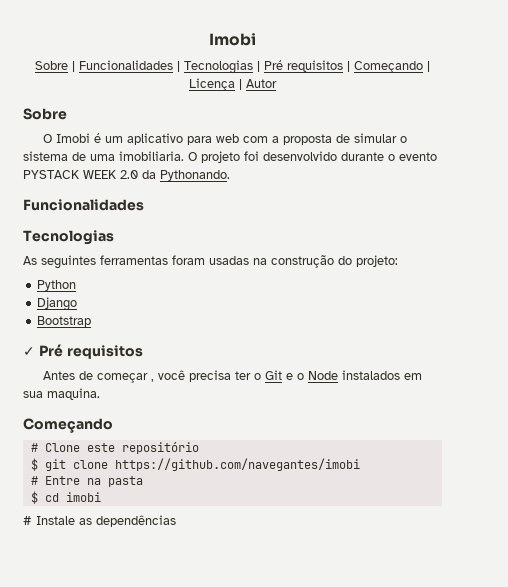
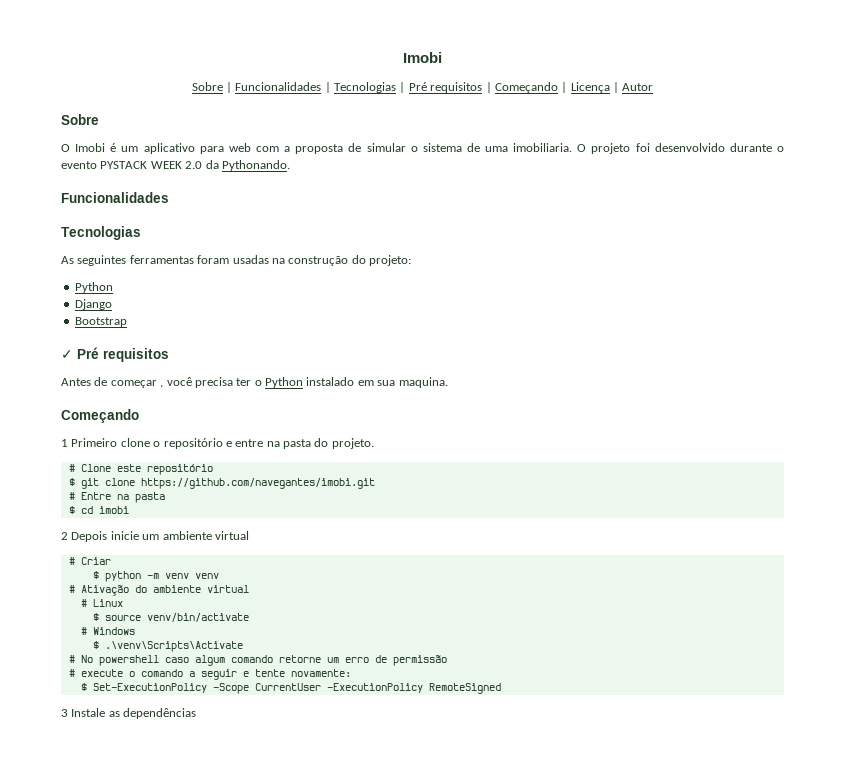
[265,370,401,380] Git e o Node instalados -> [265,377,355,388] Python instalado
(113, 425) none -> [61,438,374,449] // 1 Primeiro clone o repositório e entre na pasta do projeto.
[114,458,360,471] https://github.com/navegantes/imobi -> [140,478,375,489] https://github.com/navegantes/imobi.git
[23,516,32,525] # -> [61,531,249,542] [68,557,111,565] [92,571,219,582] [68,585,249,596] [80,599,123,607] [92,613,249,622] [80,627,135,635] [92,641,243,652] [68,655,447,666] [68,669,351,680] [80,683,501,694] [61,709,68,717] 2 Depois inicie um ambiente virtual // # Criar // $ python -m venv venv // # Ativação do ambiente virtual // # Linux // $ source venv/bin/activate // # Windows // $ .\venv\Scripts\Activate // # No powershell caso algum comando retorne um erro de permissão // # execute o comando a seguir e tente novamente: // $ Set-ExecutionPolicy -Scope CurrentUser -ExecutionPolicy RemoteSigned // 3

